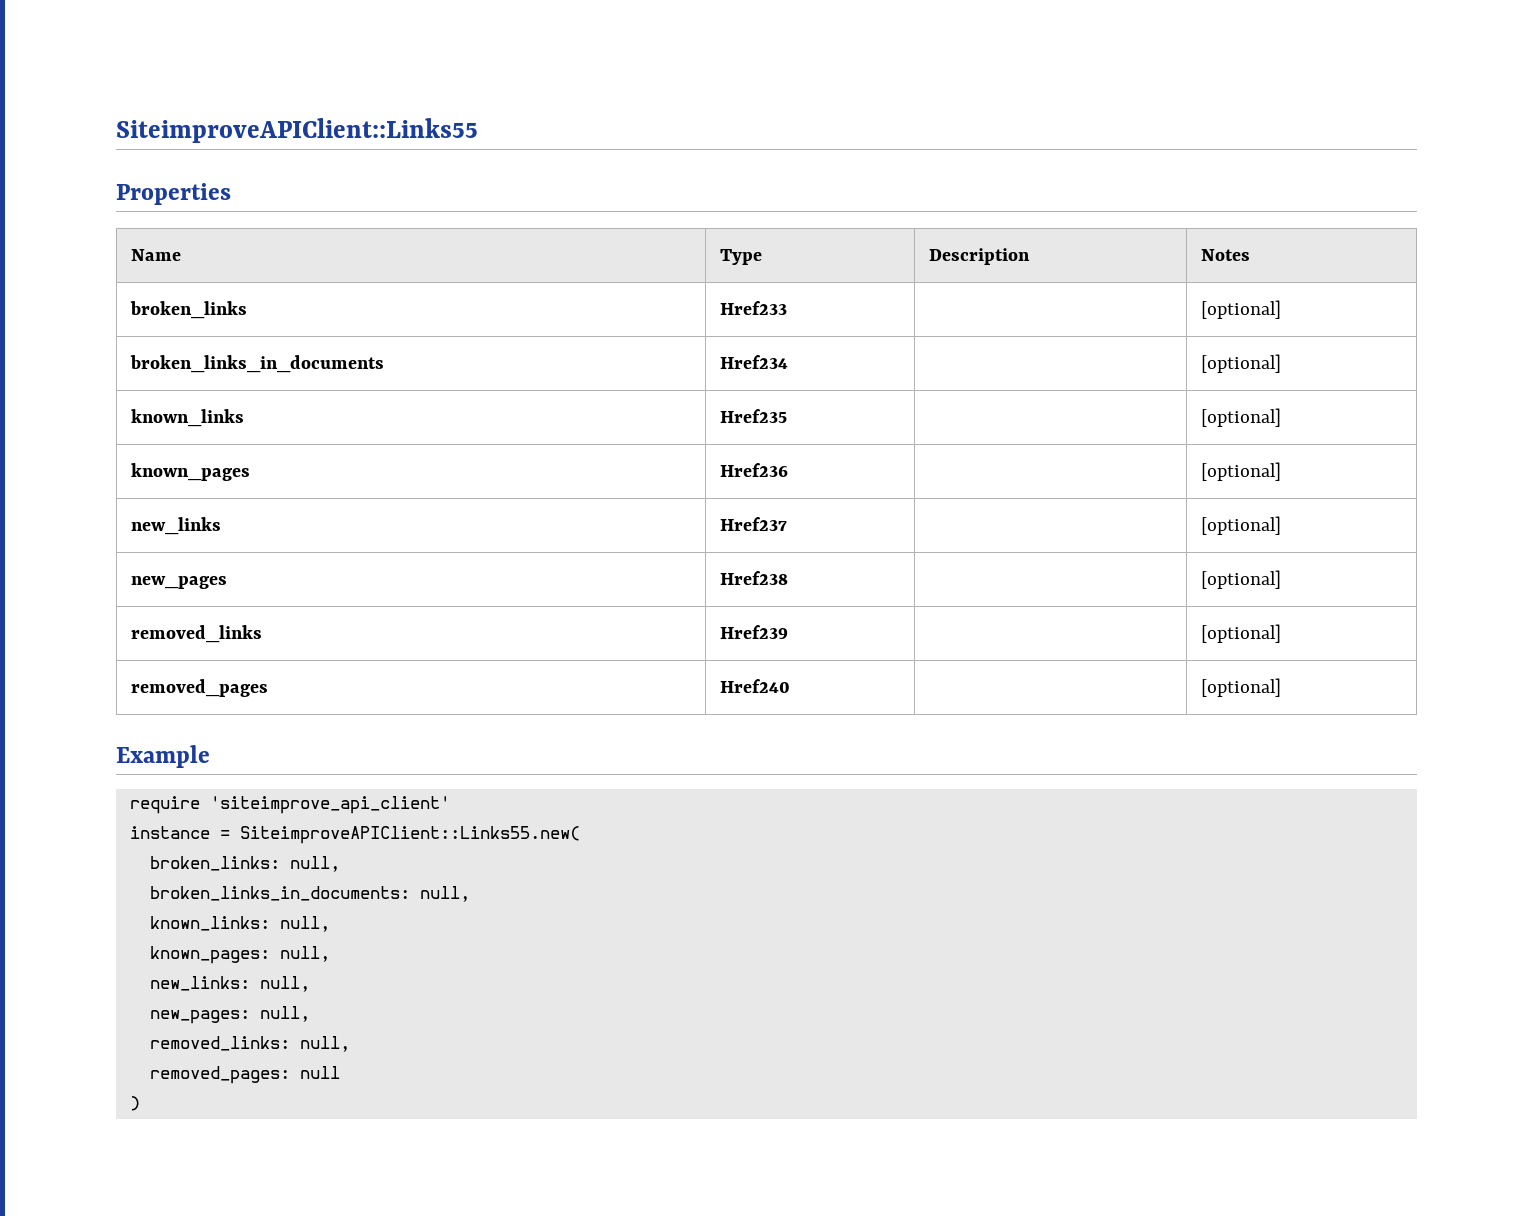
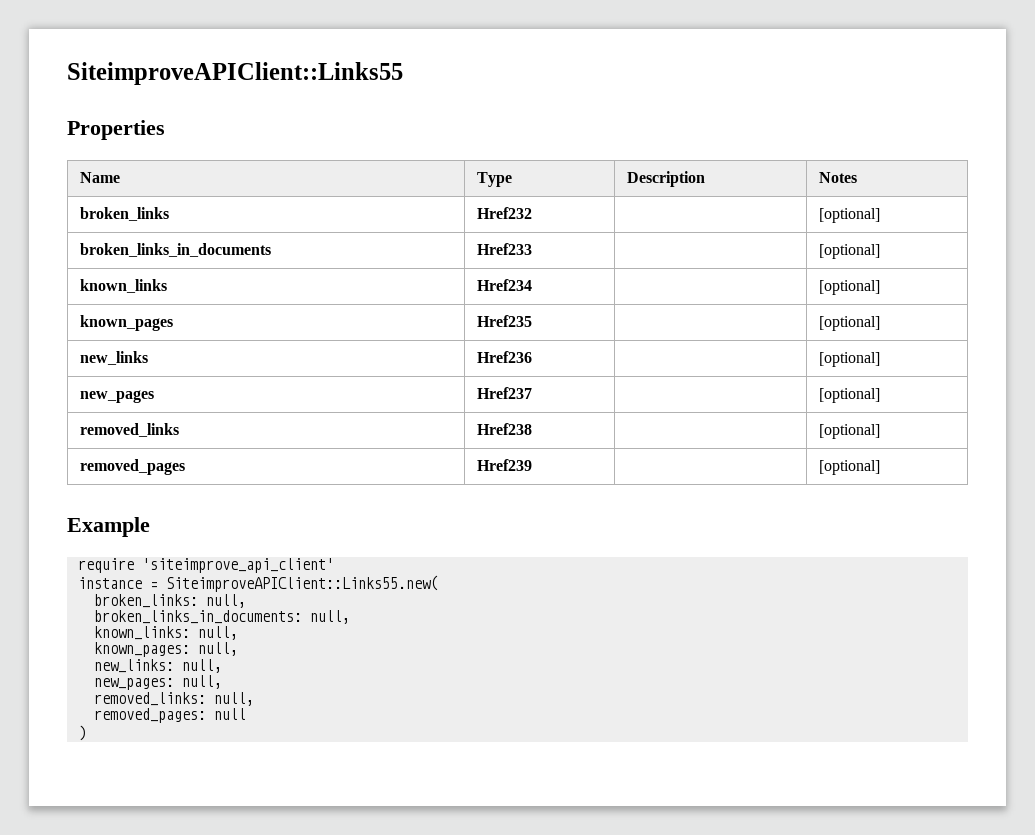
[719,301,787,315] Href233 -> [477,207,533,219] Href232
[719,355,788,369] Href234 -> [477,243,533,255] Href233
[719,409,787,423] Href235 -> [477,279,533,291] Href234
[719,463,788,477] Href236 -> [477,315,533,327] Href235
[719,517,787,531] Href237 -> [477,351,533,363] Href236
[719,571,788,585] Href238 -> [477,387,533,399] Href237
[719,625,788,639] Href239 -> [477,423,533,435] Href238
[719,679,790,693] Href240 -> [477,459,533,471] Href239

